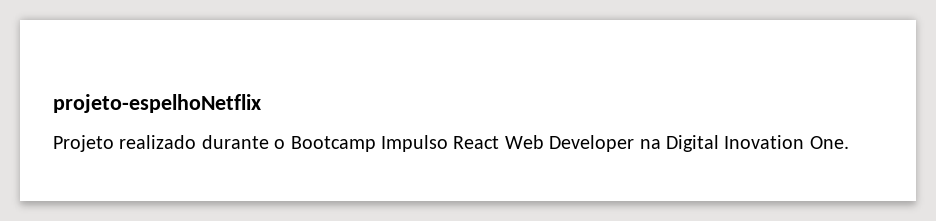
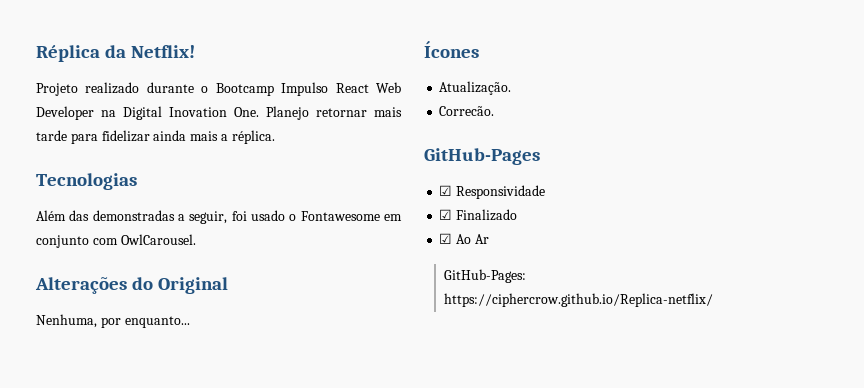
[53,94,261,113] projeto-espelhoNetflix -> [36,45,196,62] Réplica da Netflix!
(849, 142) none -> [266,106,402,120] [36,130,275,144] [36,173,137,190] [36,210,402,224] [36,234,196,248] [35,277,229,294] [36,314,190,328] [424,41,479,58] [439,81,512,95] [439,106,495,116] [424,148,540,165] [439,185,546,199] [439,209,518,221] [439,233,489,244] [443,269,526,283] [443,293,713,307] Planejo retornar mais tarde para fidelizar ainda mais a réplica. // Tecnologias // Além das demonstradas a seguir, foi usado o Fontawesome em conjunto com OwlCarousel. // Alterações do Original // Nenhuma, por enquanto... // Ícones // Atualização. // Correcão. // GitHub-Pages // ☑ Responsividade // ☑ Finalizado // ☑ Ao Ar // GitHub-Pages: https://ciphercrow.github.io/Replica-netflix/

